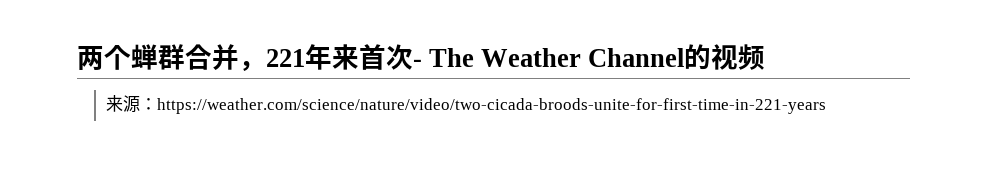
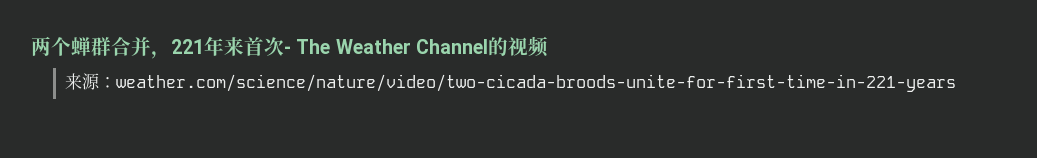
[156,98,826,114] https://weather.com/science/nature/video/two-cicada-broods-unite-for-first-time-in-221-years -> [115,74,956,92] weather.com/science/nature/video/two-cicada-broods-unite-for-first-time-in-221-years

